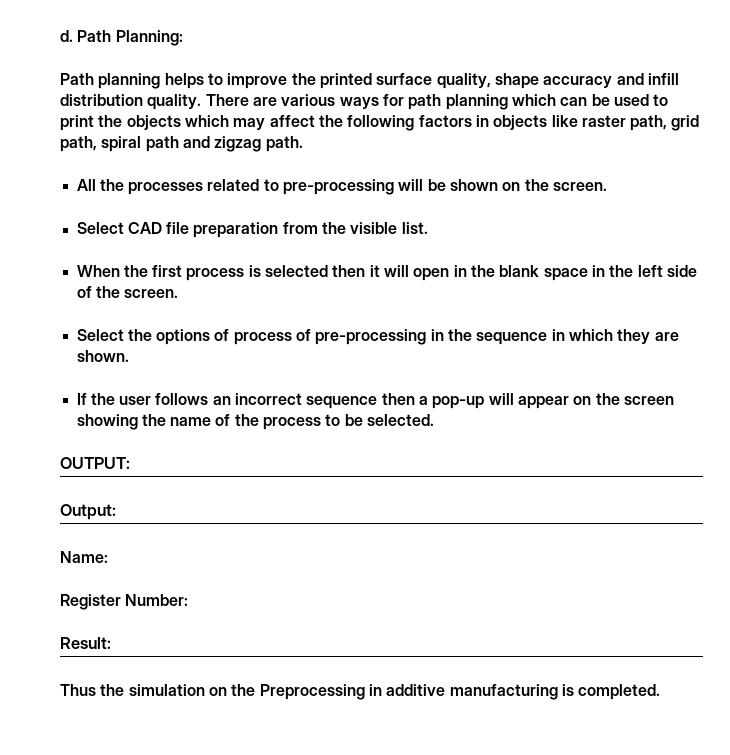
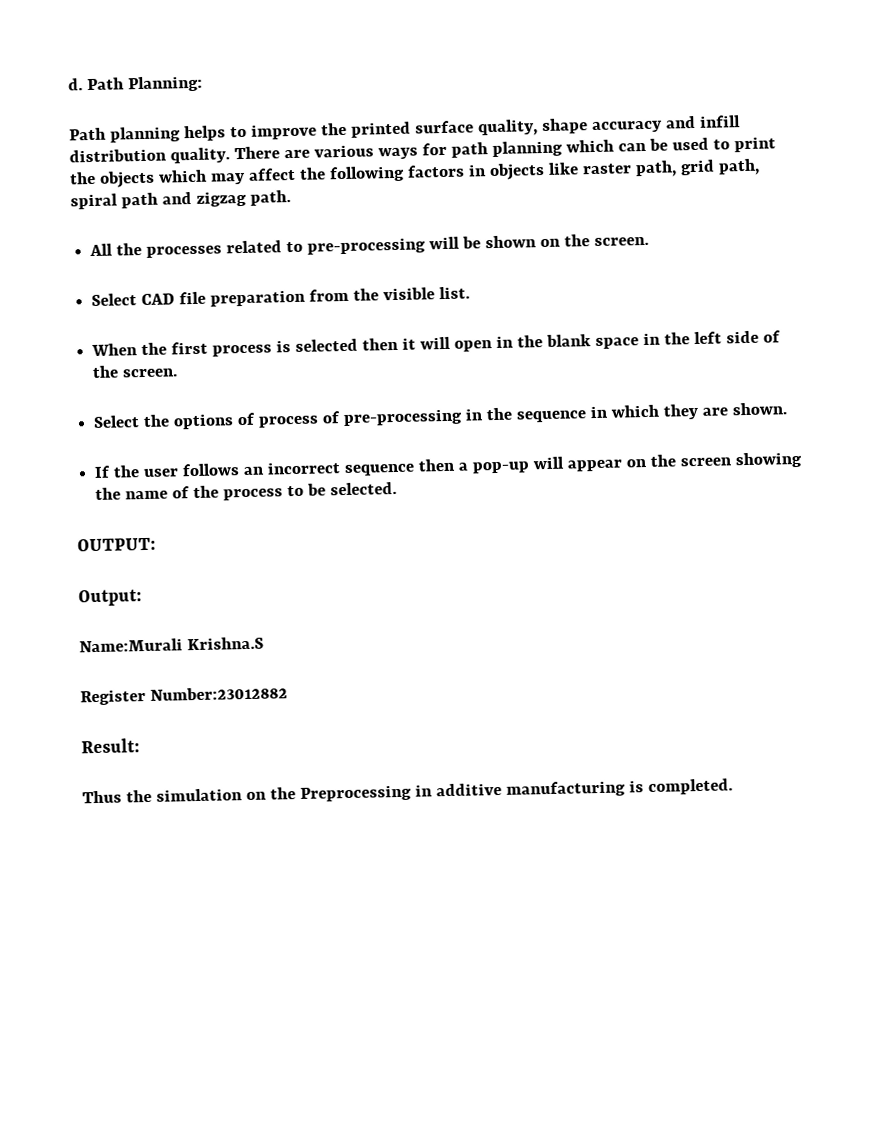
[60,551,108,563] Name: -> [79,636,264,653] Name:Murali Krishna.S
[125,594,189,606] Number: -> [149,686,288,701] Number:23012882

